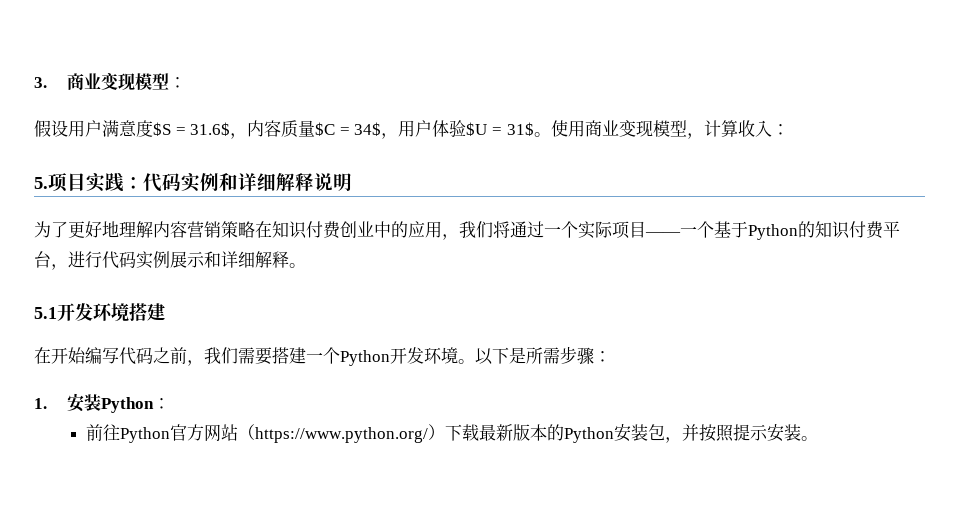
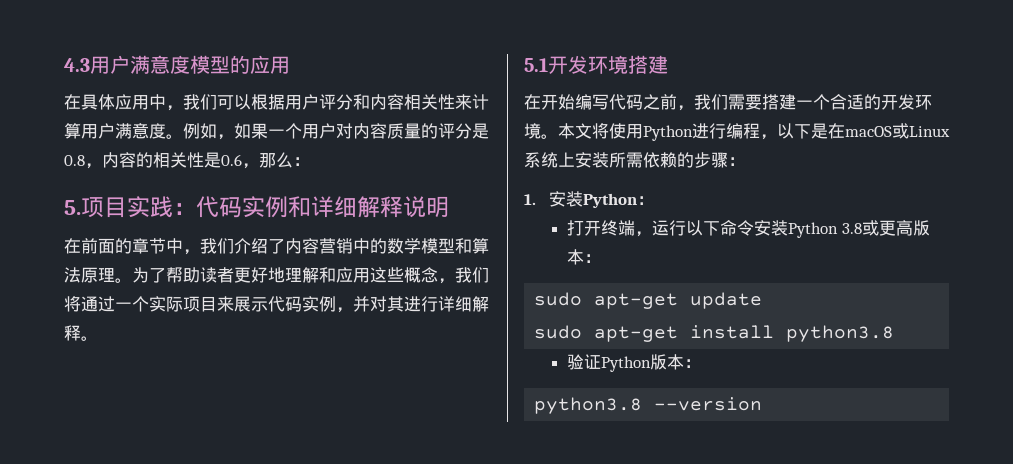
[34,72,187,90] [34,120,772,139] 3.商业变现模型： // 假设用户满意度$S = 31.6$，内容质量$C = 34$，用户体验$U = 31$。使用商业变现模型，计算收入 -> [64,55,290,74] [64,94,489,111] [64,123,489,140] [64,152,293,169] 4.3用户满意度模型的应用 // 在具体应用中，我们可以根据用户评分和内容相关性来计算用户满意度。例如，如果一个用户对内容质量的评分是0.8，内容的相关性是0.6，那么
[34,221,442,239] 为了更好地理解内容营销策略在知识付费创业中的应用 -> [64,238,489,255] [64,267,438,283] 在前面的章节中，我们介绍了内容营销中的数学模型和算法原理。为了帮助读者更好地理解和应用这些概念
[645,221,900,240] [34,251,221,270] ——一个基于Python的知识付费平台，进行代码实例展示和 -> [217,296,438,313] 来展示代码实例，并对其进行
[340,350,390,366] Python -> [830,94,881,110] 合适的
[475,347,560,365] 以下是所需 -> [558,123,950,141] [524,152,694,168] 本文将使用Python进行编程，以下是在macOS或Linux系统上安装所需依赖的
[86,424,819,443] 前往Python官方网站（https://www.python.org/）下载最新版本的Python安装包，并按照提示安装。 -> [567,220,931,238] [567,249,602,265] [534,292,763,309] [534,325,895,342] [567,354,702,372] [534,397,763,414] 打开终端，运行以下命令安装Python 3.8或更高版本： // sudo apt-get update // sudo apt-get install python3.8 // 验证Python版本： // python3.8 --version

